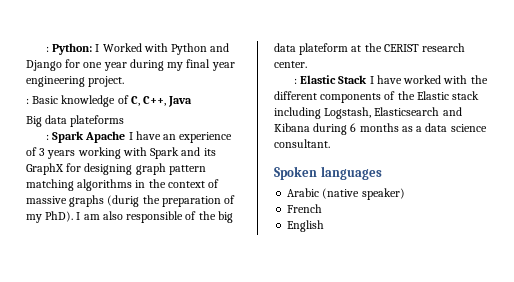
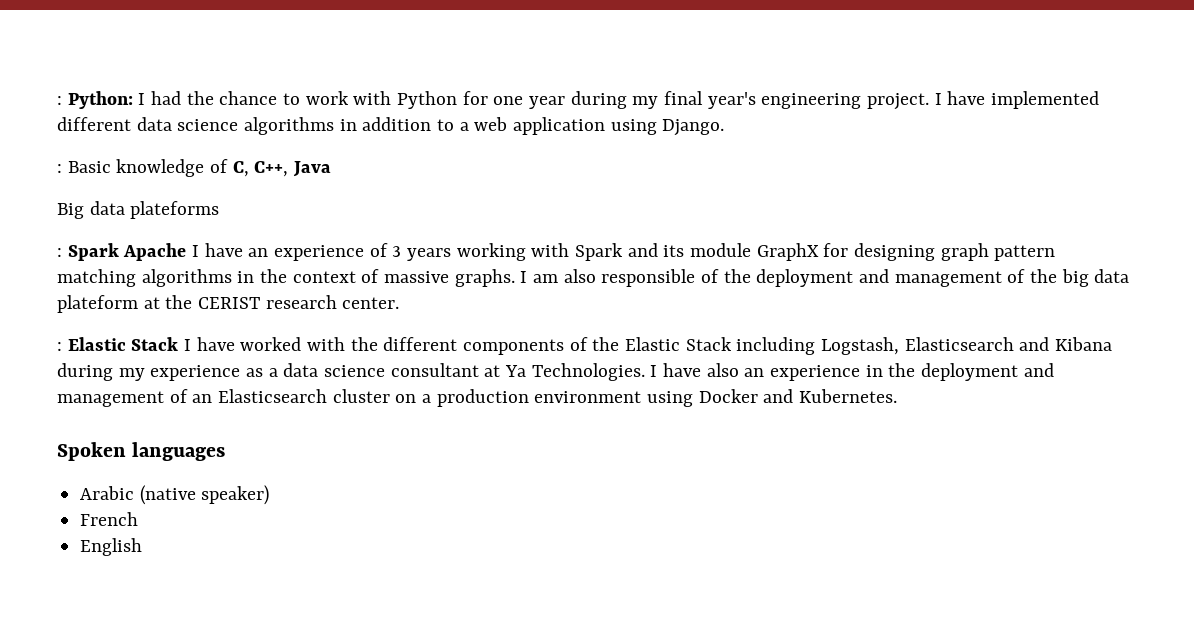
[102,43,230,55] [26,60,62,71] Worked with Python and Django -> [151,91,458,109] had the chance to work with Python
[211,62,235,71] year -> [707,92,756,109] year's
(125, 81) none -> [934,91,1100,109] [57,117,725,136] I have implemented different data science algorithms in addition to a web application using Django.
(216, 152) none -> [690,243,752,257] module
[69,195,236,207] [26,211,74,223] graphs (durig the preparation of my PhD). -> [454,269,515,287] graphs.
(216, 215) none -> [756,269,1058,287] deployment and management of the
[452,91,480,100] stack -> [685,337,732,351] Stack
[350,123,399,132] 6 months -> [118,365,241,381] my experience
[274,139,330,148] consultant. -> [390,363,1054,381] [57,389,898,407] consultant at Ya Technologies. I have also an experience in the deployment and management of an Elasticsearch cluster on a production environment using Docker and Kubernetes.

